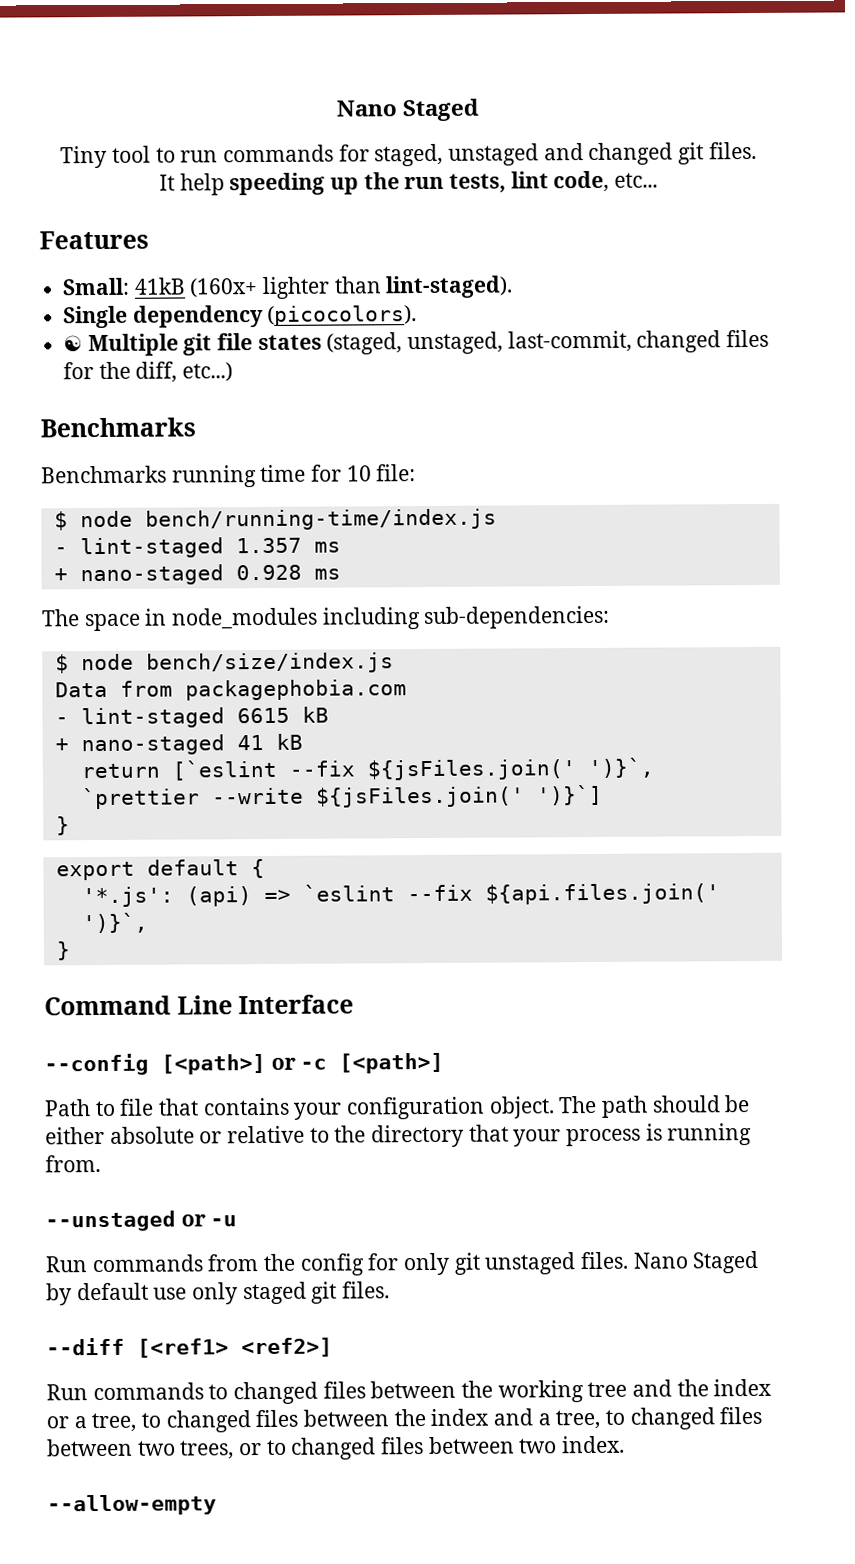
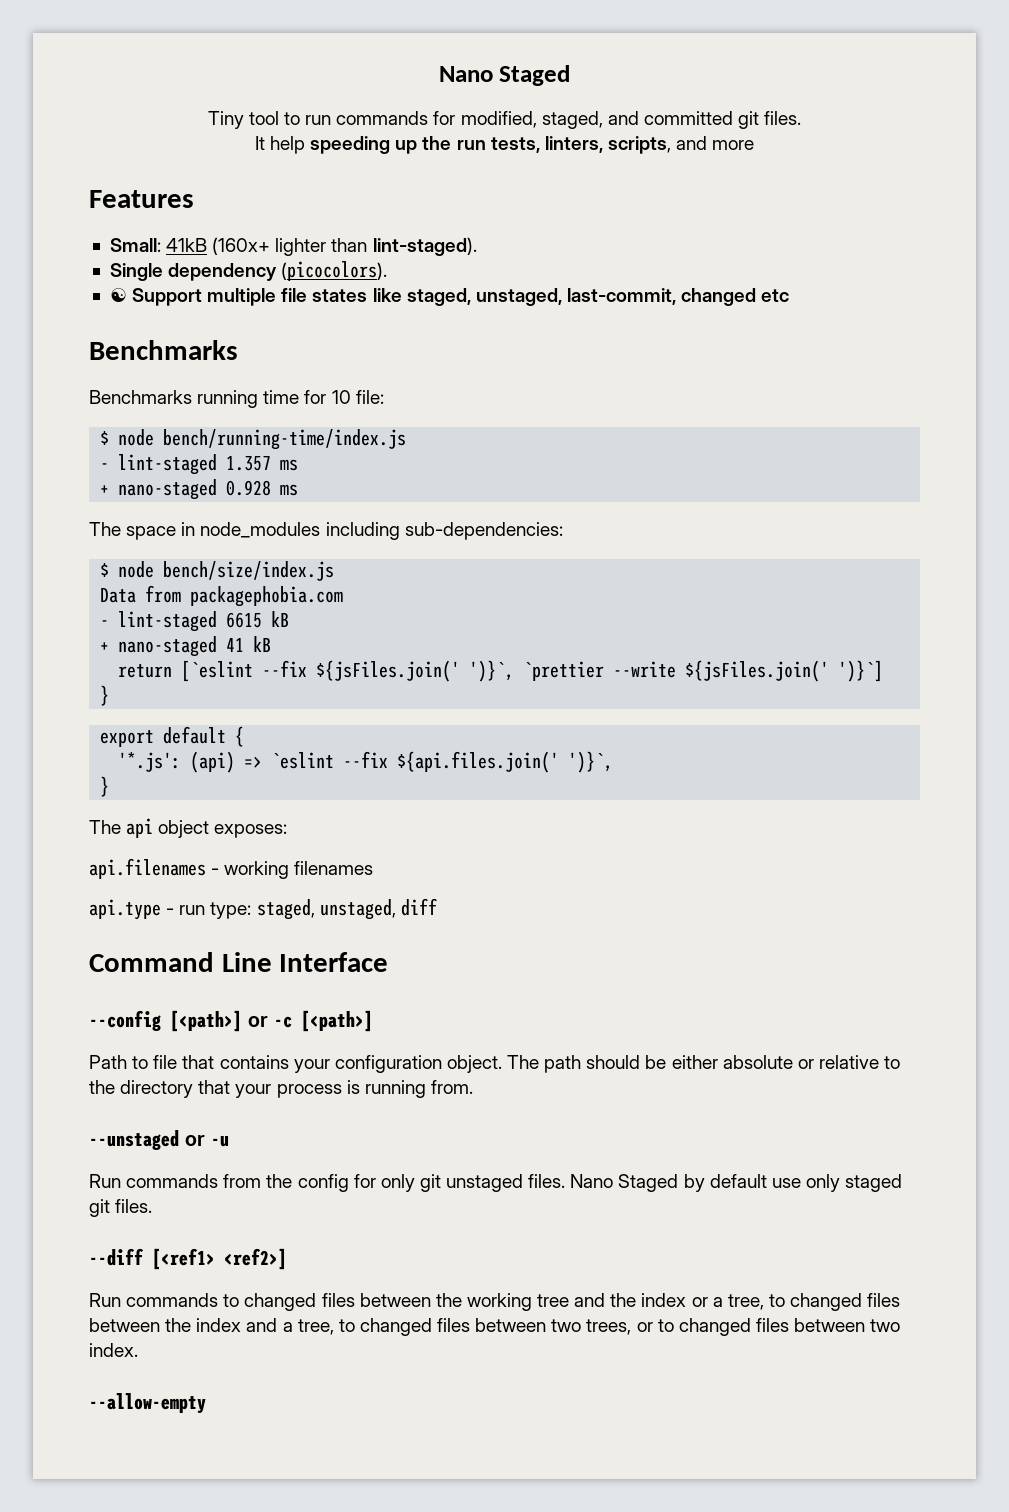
[374,142,674,167] staged, unstaged and changed -> [460,111,733,129] modified, staged, and committed
[510,170,659,193] lint code, etc... -> [544,136,755,154] linters, scripts, and more
[87,329,770,357] [63,361,234,383] Multiple git file states (staged, unstaged, last-commit, changed files for the diff, etc...) -> [132,288,790,306] Support multiple file states like staged, unstaged, last-commit, changed etc
(71, 951) none -> [89,818,288,838] [89,858,374,879] [89,898,437,920] // The api object exposes: // api.filenames - working filenames // api.type - run type: staged, unstaged, diff

